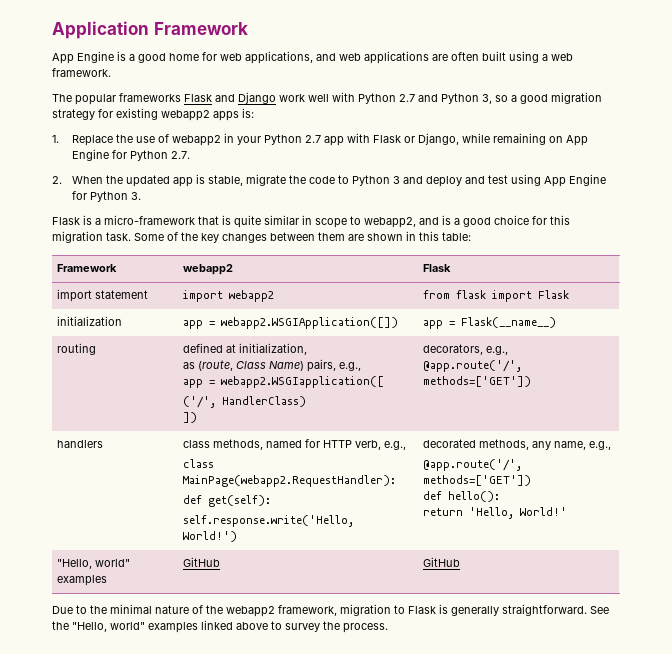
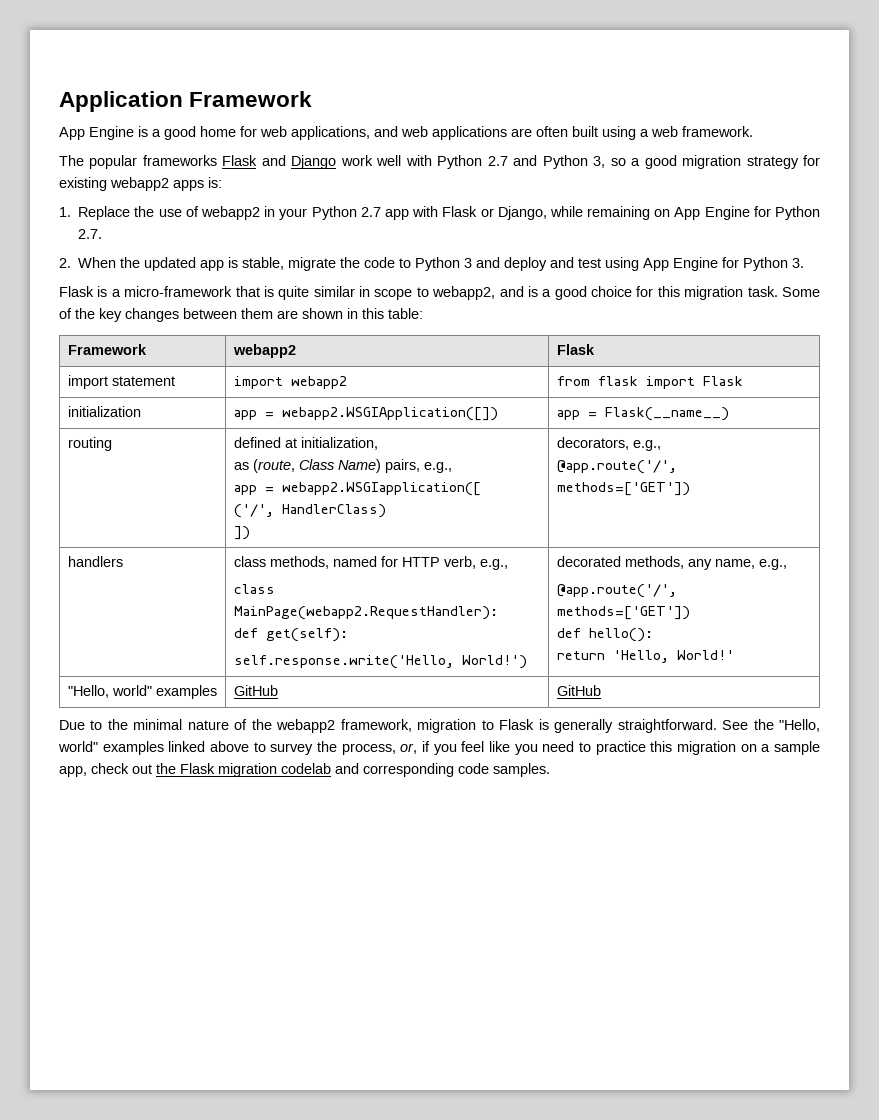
[343,623,388,633] process. -> [341,741,820,755] [59,763,550,777] process, or, if you feel like you need to practice this migration on a sample app, check out the Flask migration codelab and corresponding code samples.

